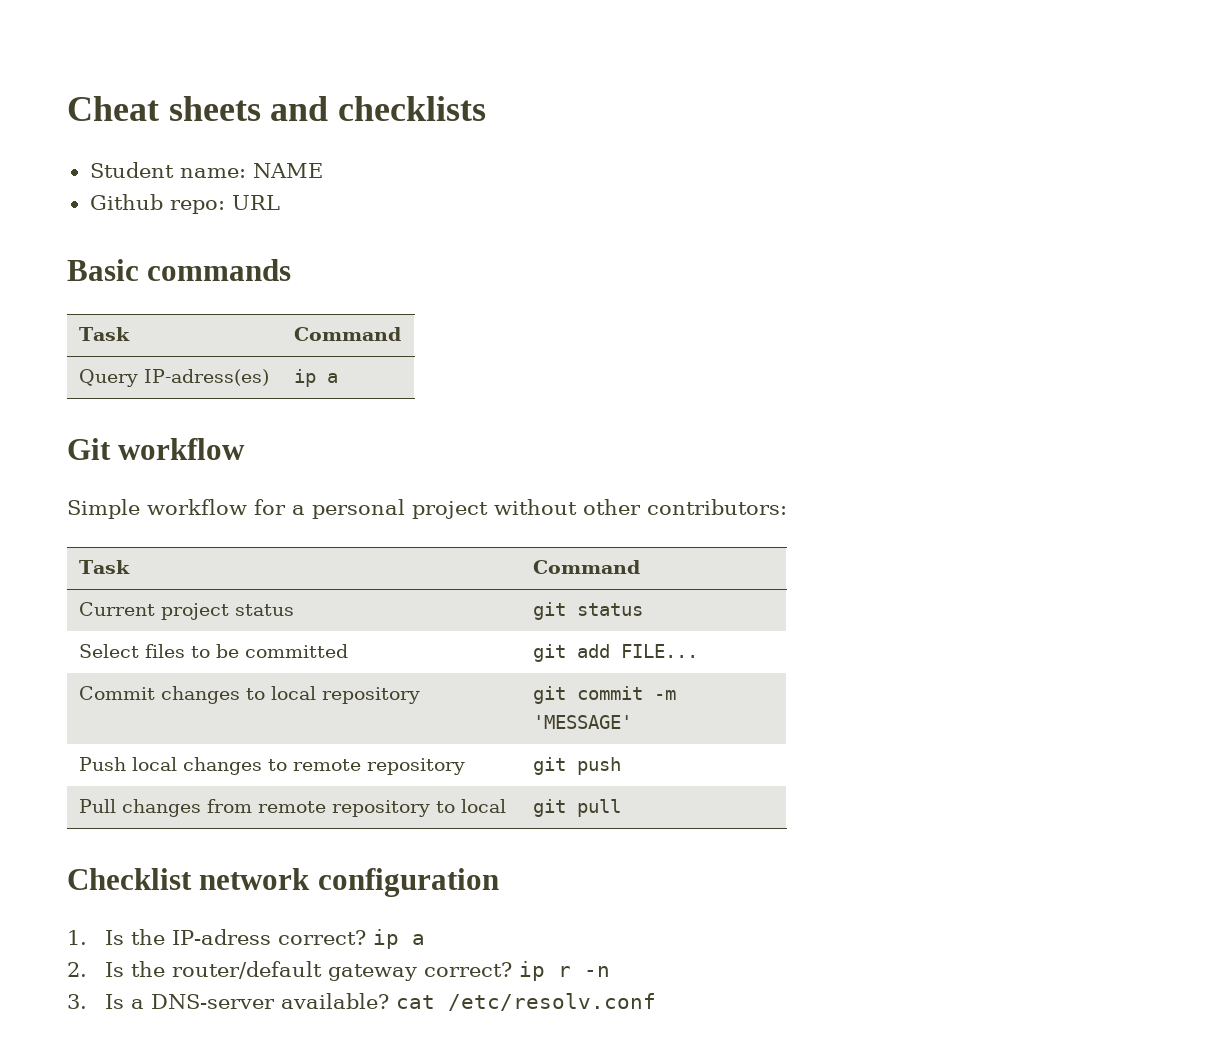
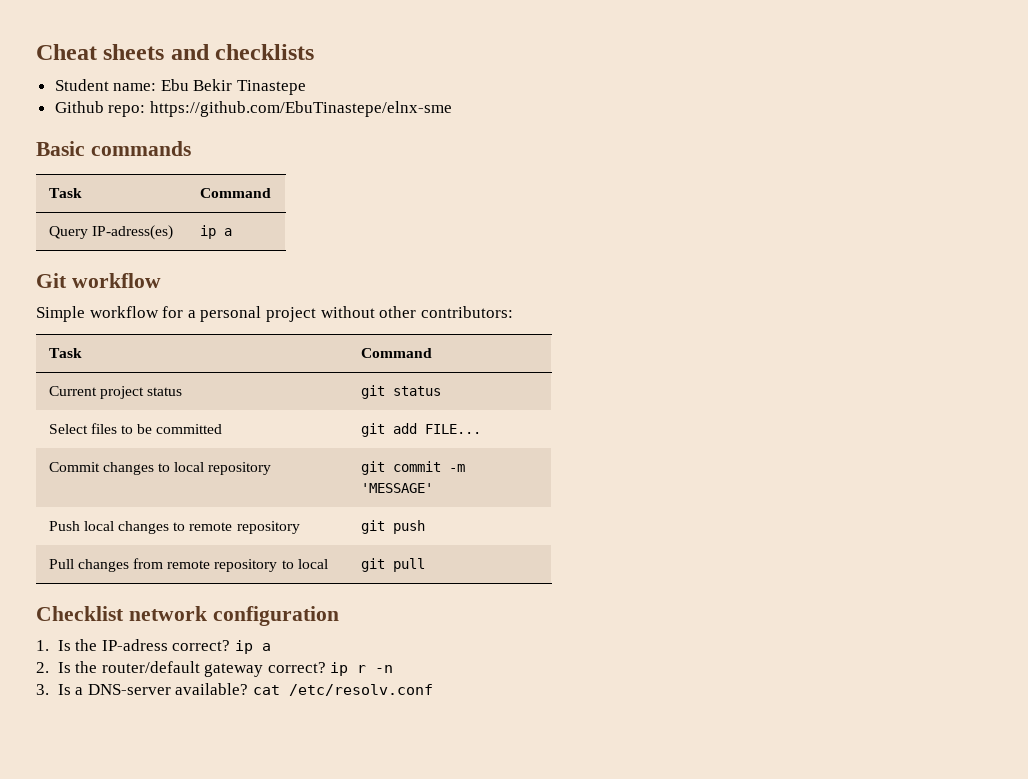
[252,163,323,178] NAME -> [160,79,307,95] Ebu Bekir Tinastepe
[231,195,280,210] URL -> [149,101,452,117] https://github.com/EbuTinastepe/elnx-sme

